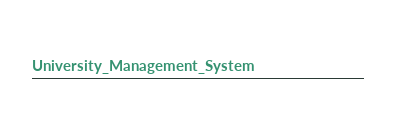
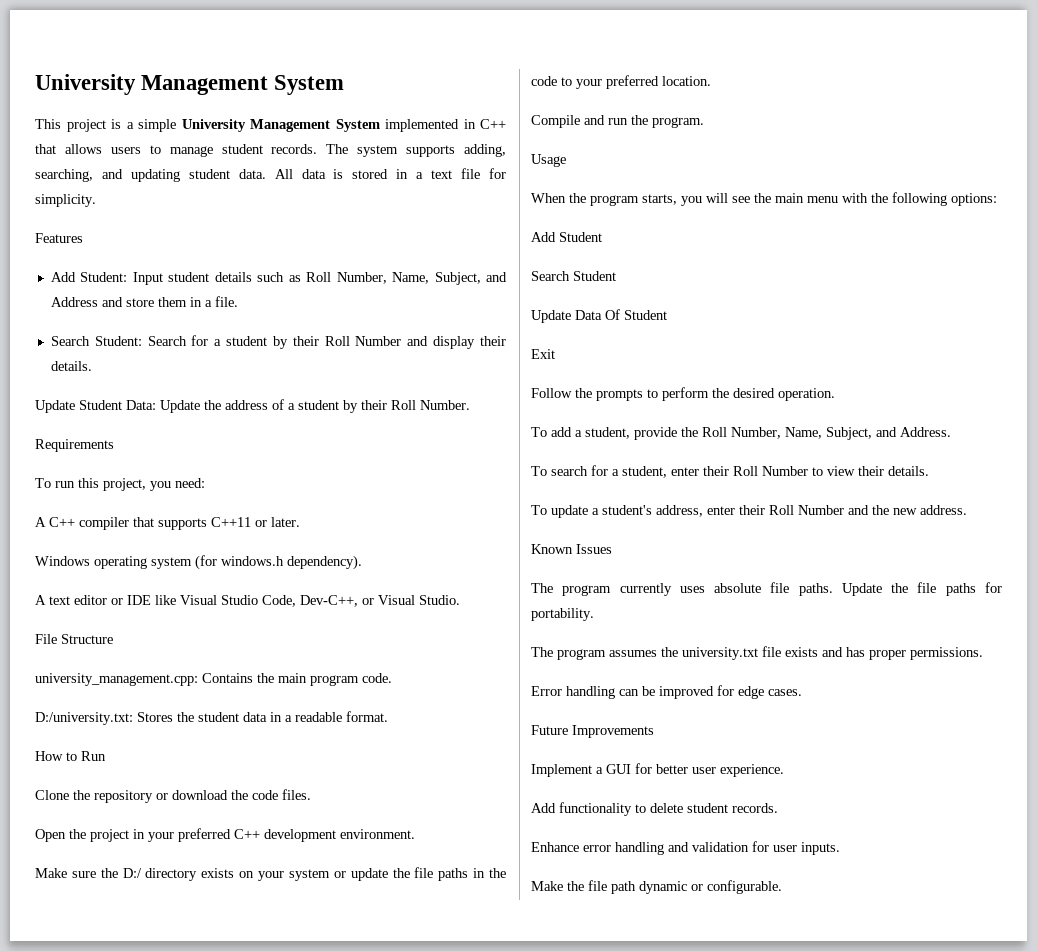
[32,60,255,74] University_Management_System -> [35,74,345,95] [35,119,506,132] [35,144,506,157] [35,168,506,182] [35,194,96,207] [35,233,83,243] [50,272,507,285] [50,296,238,307] [50,335,506,349] [50,361,92,371] [35,399,470,413] [35,439,114,452] [35,478,205,491] [35,517,300,530] [35,555,362,570] [35,595,460,607] [35,634,113,644] [35,673,392,686] [35,711,388,725] [35,751,106,761] [35,789,311,803] [35,828,415,842] [35,867,507,881] [531,75,711,89] [531,115,704,128] [531,154,566,167] [531,192,997,206] [531,232,602,242] [531,271,616,281] [531,309,667,323] [531,349,555,359] [531,387,835,401] [531,427,951,440] [531,465,929,478] [531,505,967,518] [531,544,612,554] [531,582,1002,596] [531,608,594,621] [531,646,983,660] [531,685,802,699] [531,725,654,738] [531,763,784,777] [531,802,778,816] [531,841,840,855] [531,880,782,894] University Management System // This project is a simple University Management System implemented in C++ that allows users to manage student records. The system supports adding, searching, and updating student data. All data is stored in a text file for simplicity. // Features // Add Student: Input student details such as Roll Number, Name, Subject, and Address and store them in a file. // Search Student: Search for a student by their Roll Number and display their details. // Update Student Data: Update the address of a student by their Roll Number. // Requirements // To run this project, you need: // A C++ compiler that supports C++11 or later. // Windows operating system (for windows.h dependency). // A text editor or IDE like Visual Studio Code, Dev-C++, or Visual Studio. // File Structure // university_management.cpp: Contains the main program code. // D:/university.txt: Stores the student data in a readable format. // How to Run // Clone the repository or download the code files. // Open the project in your preferred C++ development environment. // Make sure the D:/ directory exists on your system or update the file paths in the code to your preferred location. // Compile and run the program. // Usage // When the program starts, you will see the main menu with the following options: // Add Student // Search Student // Update Data Of Student // Exit // Follow the prompts to perform the desired operation. // To add a student, provide the Roll Number, Name, Subject, and Address. // To search for a student, enter their Roll Number to view their details. // To update a student's address, enter their Roll Number and the new address. // Known Issues // The program currently uses absolute file paths. Update the file paths for portability. // The program assumes the university.txt file exists and has proper permissions. // Error handling can be improved for edge cases. // Future Improvements // Implement a GUI for better user experience. // Add functionality to delete student records. // Enhance error handling and validation for user inputs. // Make the file path dynamic or configurable.

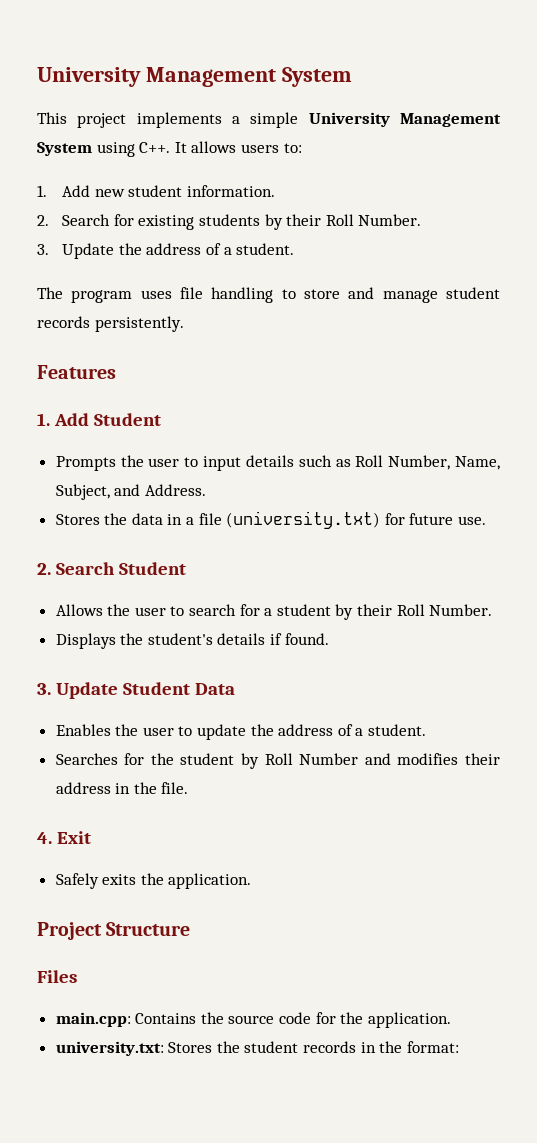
[111,119,121,129] is -> [136,112,222,128] implements
[385,119,506,132] [35,144,506,157] [35,168,506,182] [35,194,96,207] [35,233,83,243] [50,272,210,285] implemented in C++ that allows users to manage student records. The system supports adding, searching, and updating student data. All data is stored in a text file for simplicity. // Features // Add Student: Input student -> [96,141,302,157] [37,185,276,197] [37,214,422,230] [37,243,295,259] [37,287,500,303] [37,316,184,332] [37,365,116,379] [37,413,161,426] [55,455,242,471] using C++. It allows users to: // 1. Add new student information. // 2. Search for existing students by their Roll Number. // 3. Update the address of a student. // The program uses file handling to store and manage student records persistently. // Features // 1. Add Student // Prompts the user to input
[50,296,238,307] [50,336,187,346] Address and store them in a file. // Search Student: Search -> [144,484,206,496] [55,511,487,529] [37,562,186,575] [55,604,237,616] Address. // Stores the data in a file (university.txt) for future use. // 2. Search Student // Allows the user to search
[355,336,506,349] [50,361,92,371] [35,399,470,413] [35,439,114,452] [35,478,205,491] [35,517,300,530] [35,555,362,570] [35,595,460,607] [35,634,113,644] [35,673,392,686] [35,711,388,725] [35,751,106,761] [35,789,311,803] [35,828,415,842] [35,867,507,881] [531,75,711,89] [531,115,704,128] [531,154,566,167] [531,192,997,206] [531,232,602,242] [531,271,616,281] [531,309,667,323] [531,349,555,359] [531,387,835,401] [531,427,951,440] [531,465,929,478] [531,505,967,518] [531,544,612,554] [531,582,1002,596] [531,608,594,621] [531,646,983,660] [531,685,802,699] [531,725,654,738] [531,763,784,777] [531,802,778,816] [531,841,840,855] [531,880,782,894] Number and display their details. // Update Student Data: Update the address of a student by their Roll Number. // Requirements // To run this project, you need: // A C++ compiler that supports C++11 or later. // Windows operating system (for windows.h dependency). // A text editor or IDE like Visual Studio Code, Dev-C++, or Visual Studio. // File Structure // university_management.cpp: Contains the main program code. // D:/university.txt: Stores the student data in a readable format. // How to Run // Clone the repository or download the code files. // Open the project in your preferred C++ development environment. // Make sure the D:/ directory exists on your system or update the file paths in the code to your preferred location. // Compile and run the program. // Usage // When the program starts, you will see the main menu with the following options: // Add Student // Search Student // Update Data Of Student // Exit // Follow the prompts to perform the desired operation. // To add a student, provide the Roll Number, Name, Subject, and Address. // To search for a student, enter their Roll Number to view their details. // To update a student's address, enter their Roll Number and the new address. // Known Issues // The program currently uses absolute file paths. Update the file paths for portability. // The program assumes the university.txt file exists and has proper permissions. // Error handling can be improved for edge cases. // Future Improvements // Implement a GUI for better user experience. // Add functionality to delete student records. // Enhance error handling and validation for user inputs. // Make the file path dynamic or configurable. -> [429,604,493,616] [55,633,329,649] [37,682,235,699] [55,724,427,740] [55,753,501,769] [55,782,189,794] [37,831,91,844] [55,873,252,889] [37,922,191,940] [37,970,77,983] [55,1012,451,1028] [55,1041,459,1056] Number. // Displays the student's details if found. // 3. Update Student Data // Enables the user to update the address of a student. // Searches for the student by Roll Number and modifies their address in the file. // 4. Exit // Safely exits the application. // Project Structure // Files // main.cpp: Contains the source code for the application. // university.txt: Stores the student records in the format:

